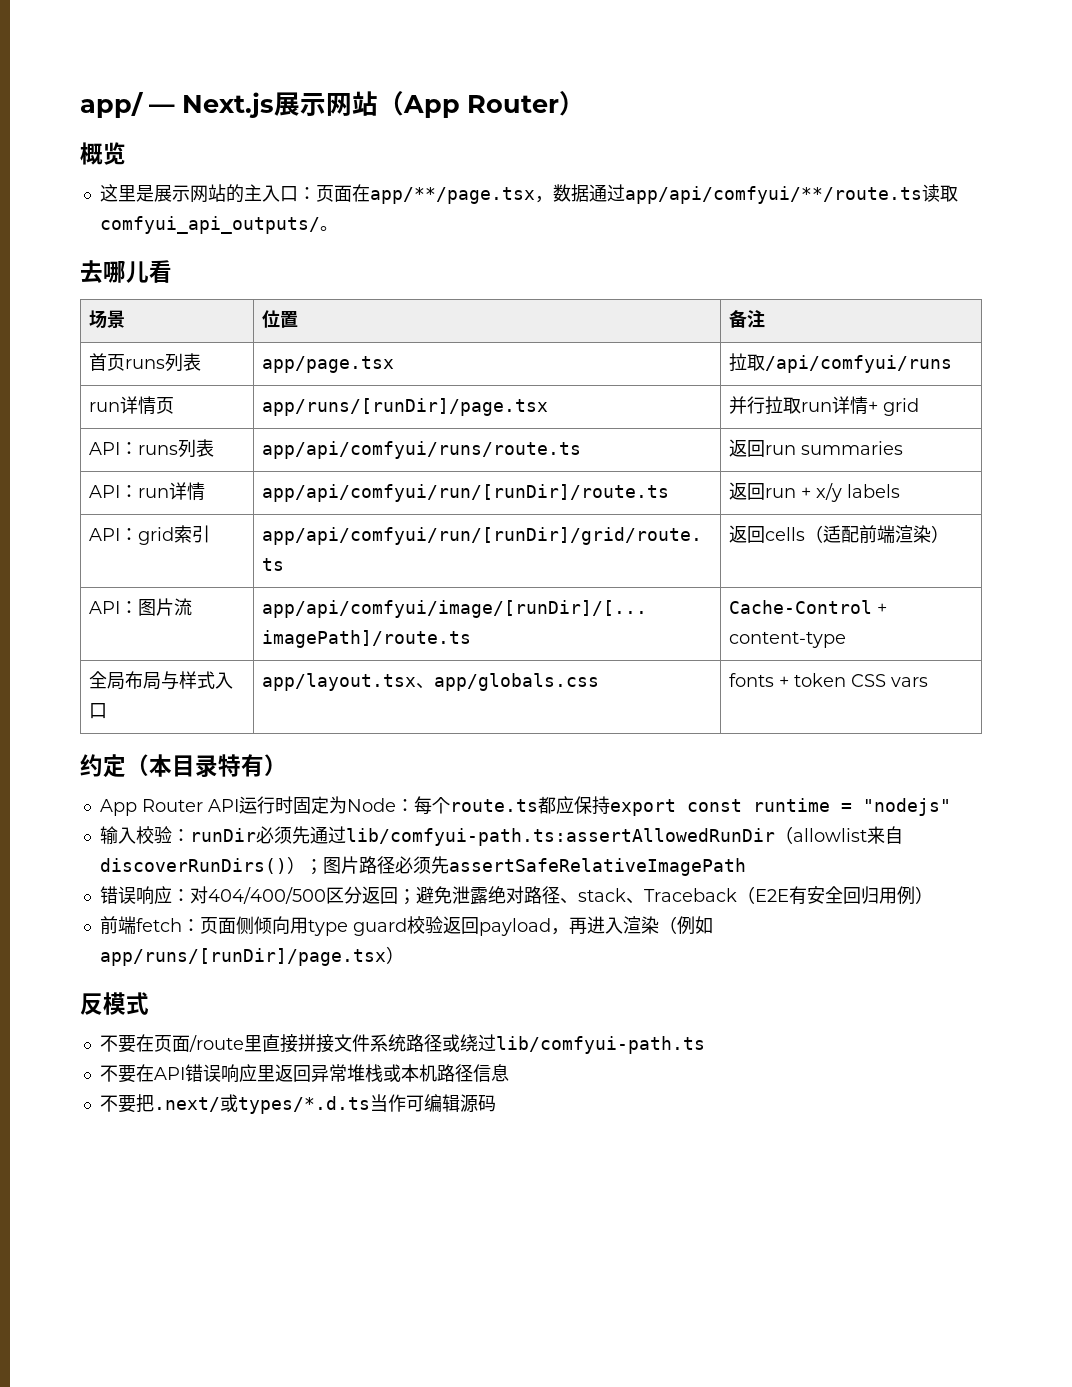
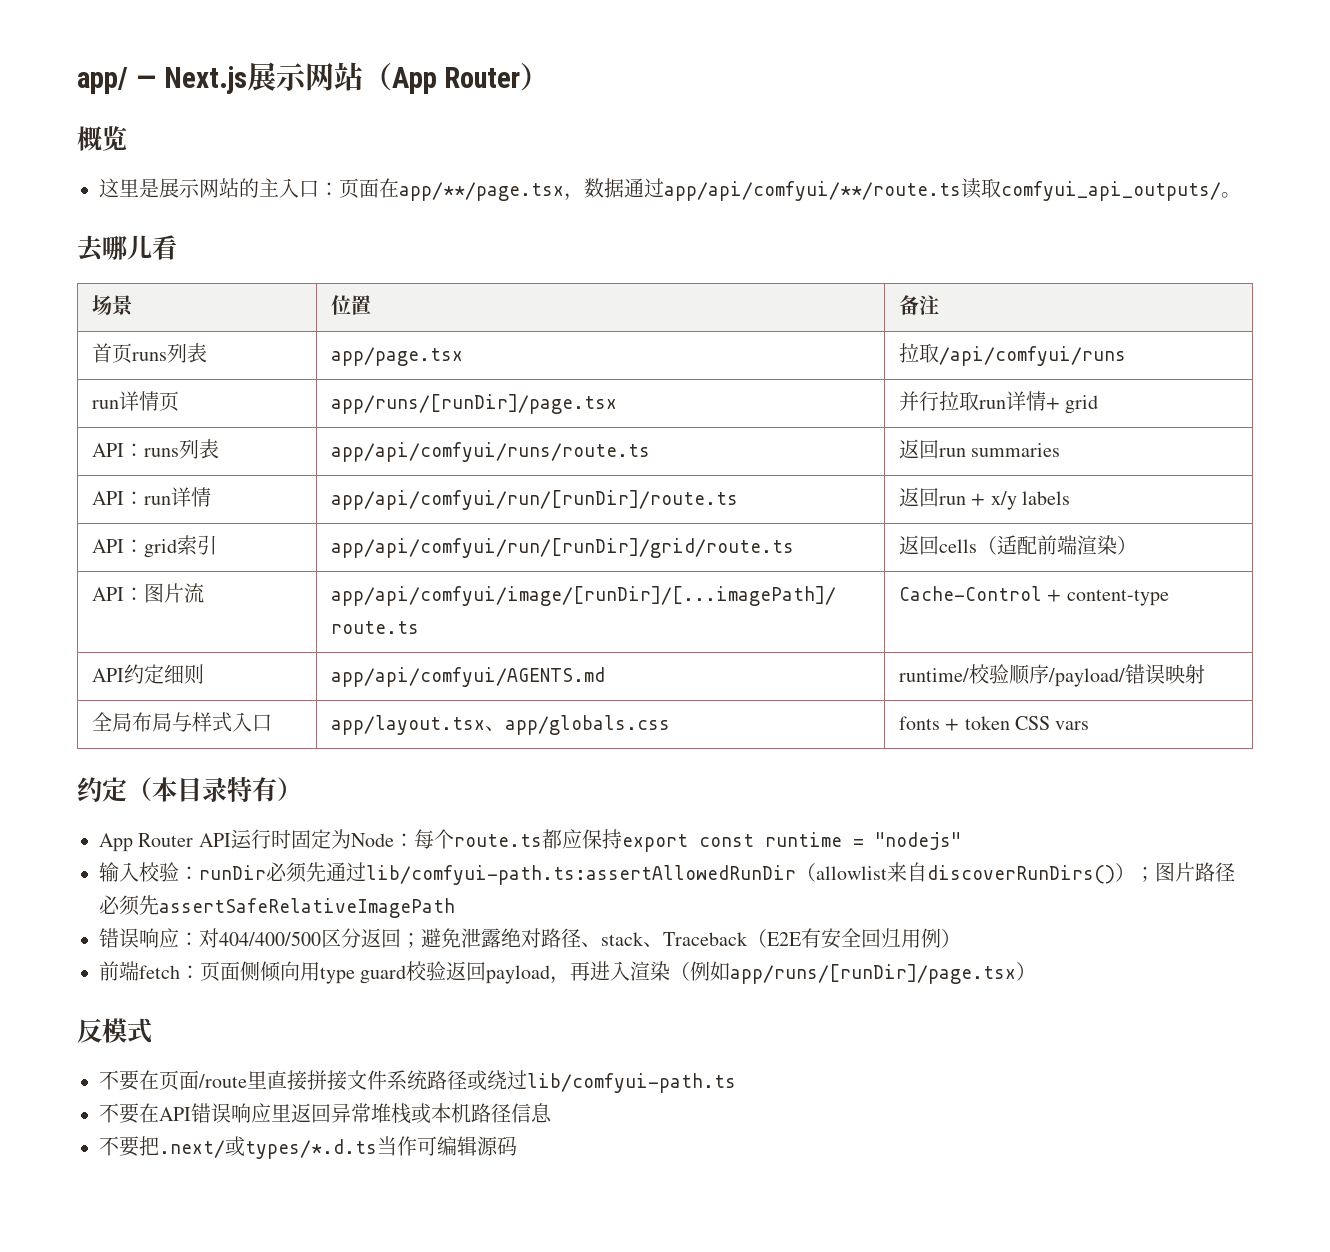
(847, 639) none -> [91,664,204,684] [330,667,605,687] [898,664,1205,687] // API约定细则 | app/api/comfyui/AGENTS.md | runtime/校验顺序/payload/错误映射

